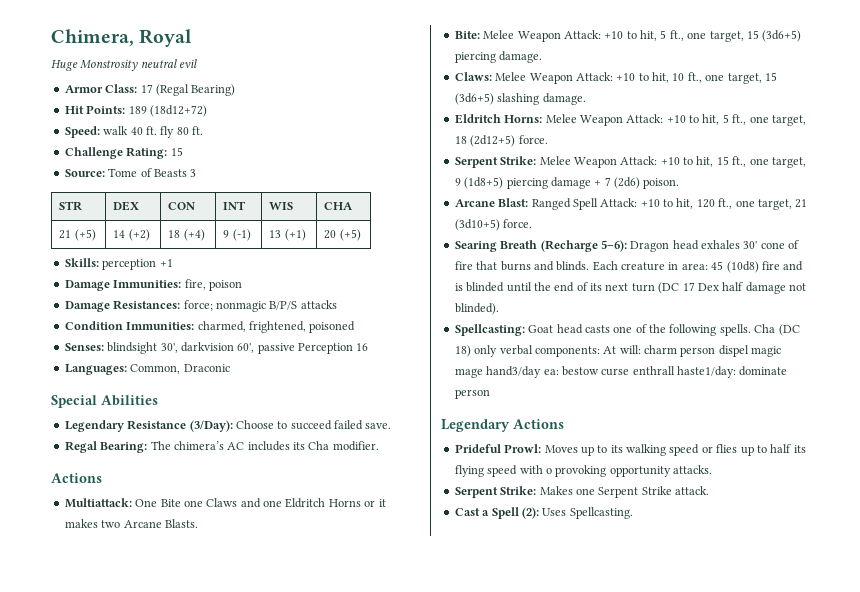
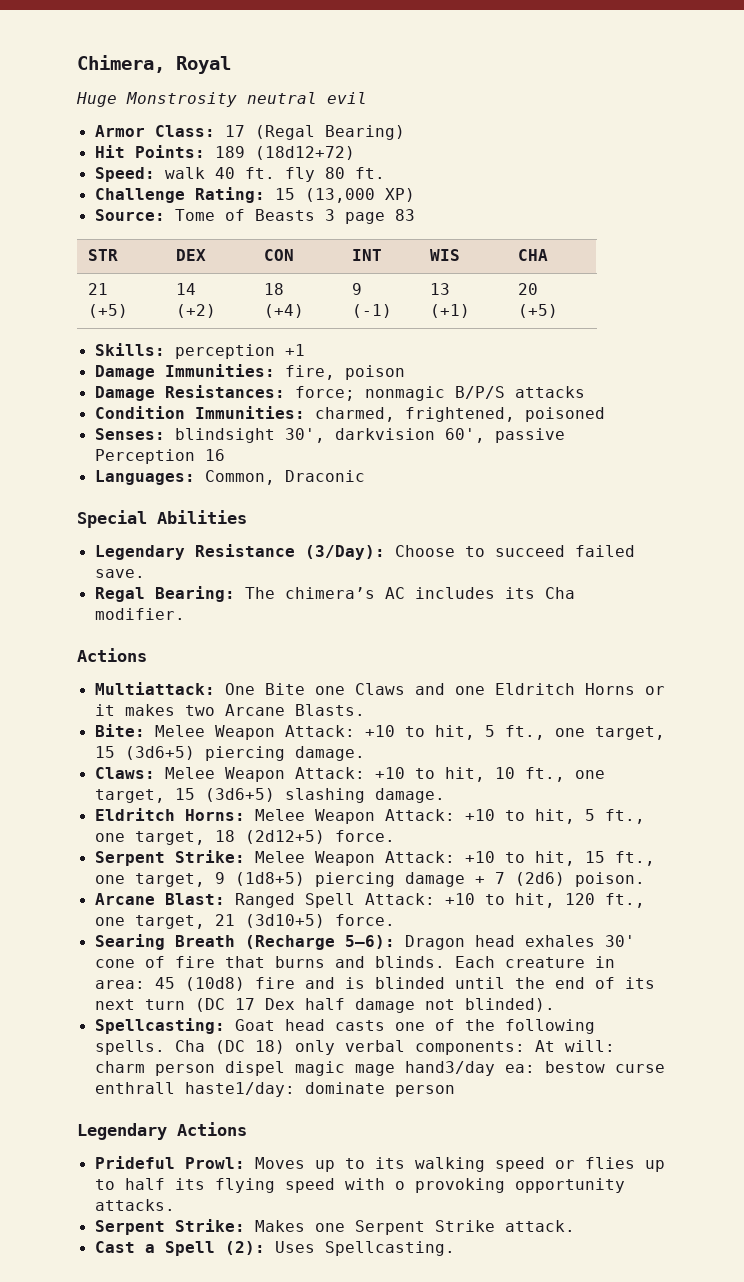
(183, 151) none -> [304,188,415,203] (13,000 XP)
(197, 173) none -> [344,209,415,224] page 83

